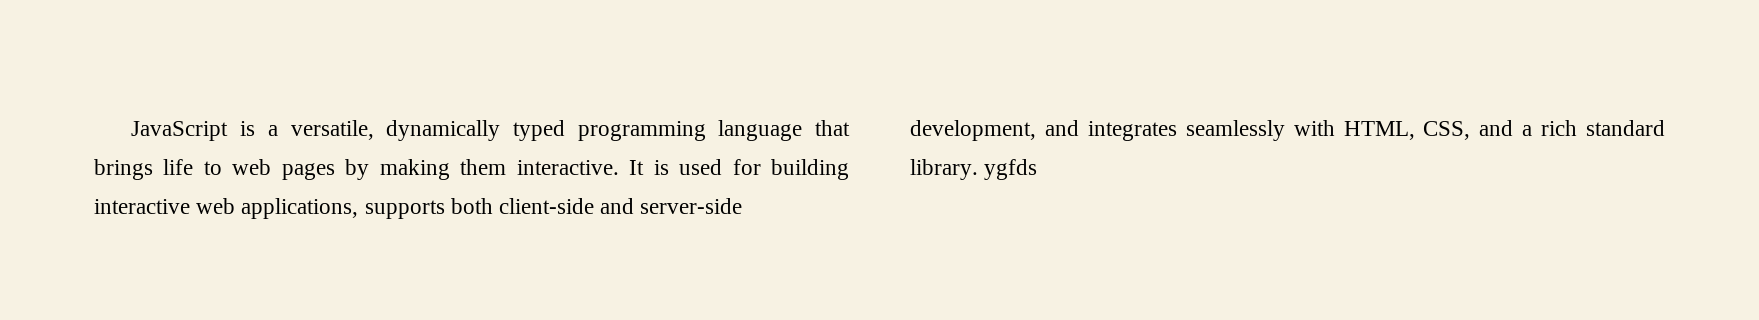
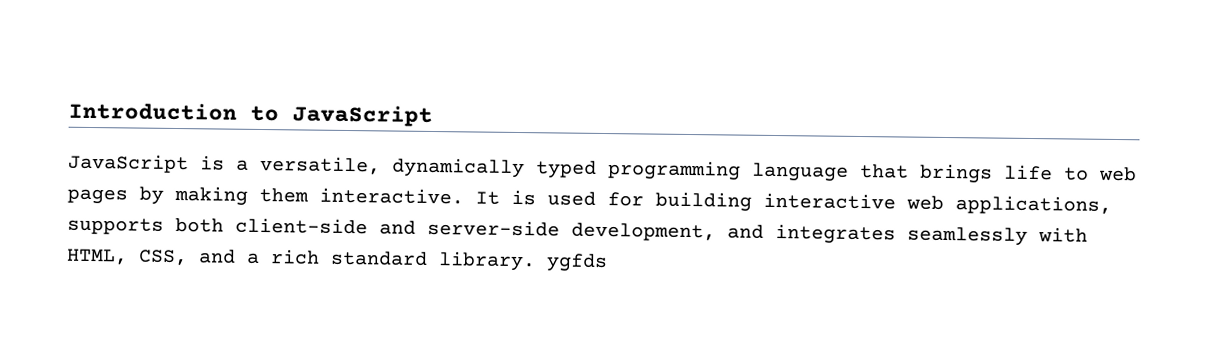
(131, 131) none -> [68,101,433,127] Introduction to JavaScript //

